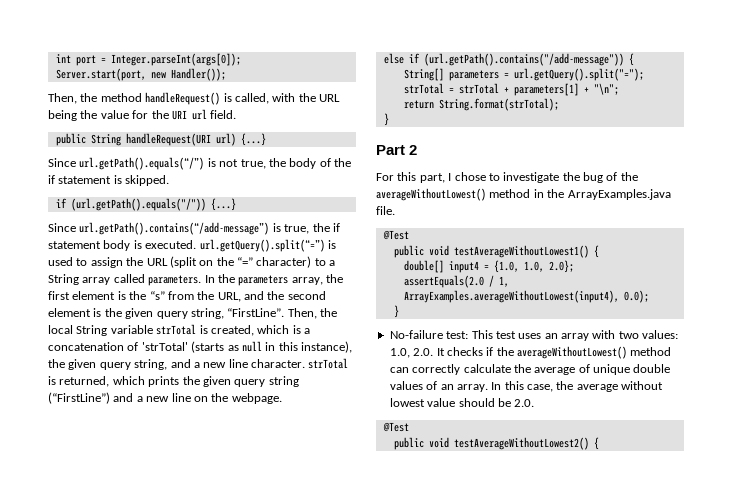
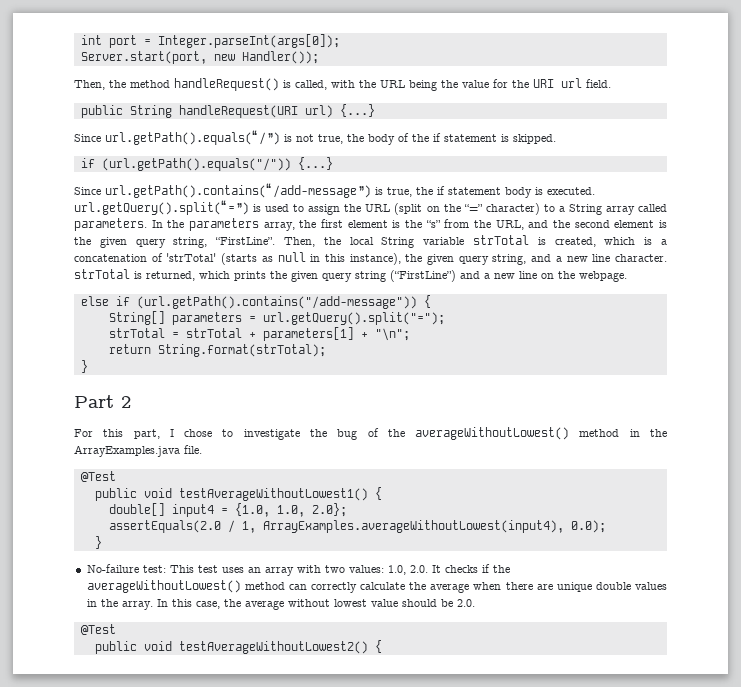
[578,364,590,373] of -> [473,582,553,590] when there are
[426,381,454,390] of an -> [86,599,118,607] in the

